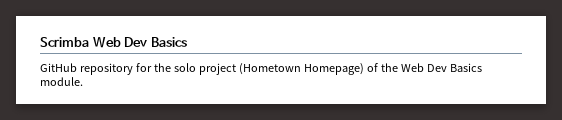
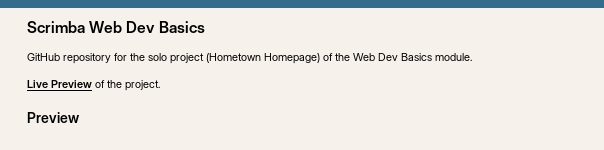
(83, 81) none -> [27,80,160,91] [27,112,80,123] // Live Preview of the project. // Preview

